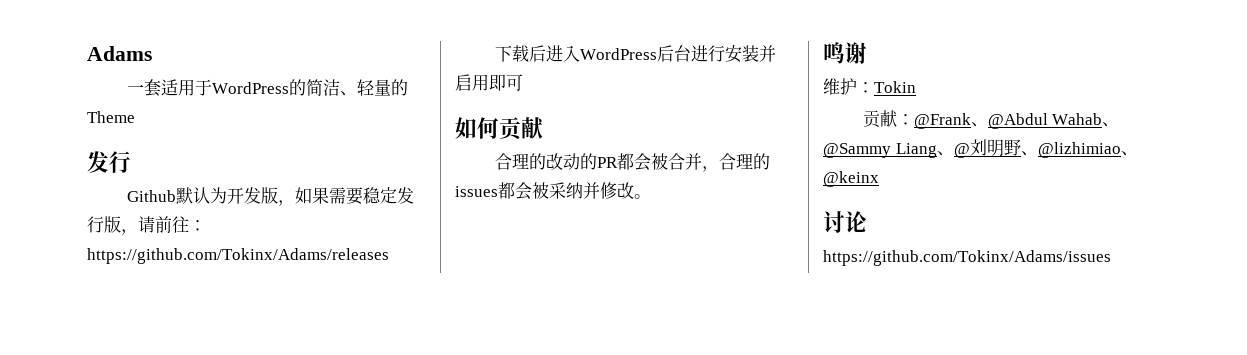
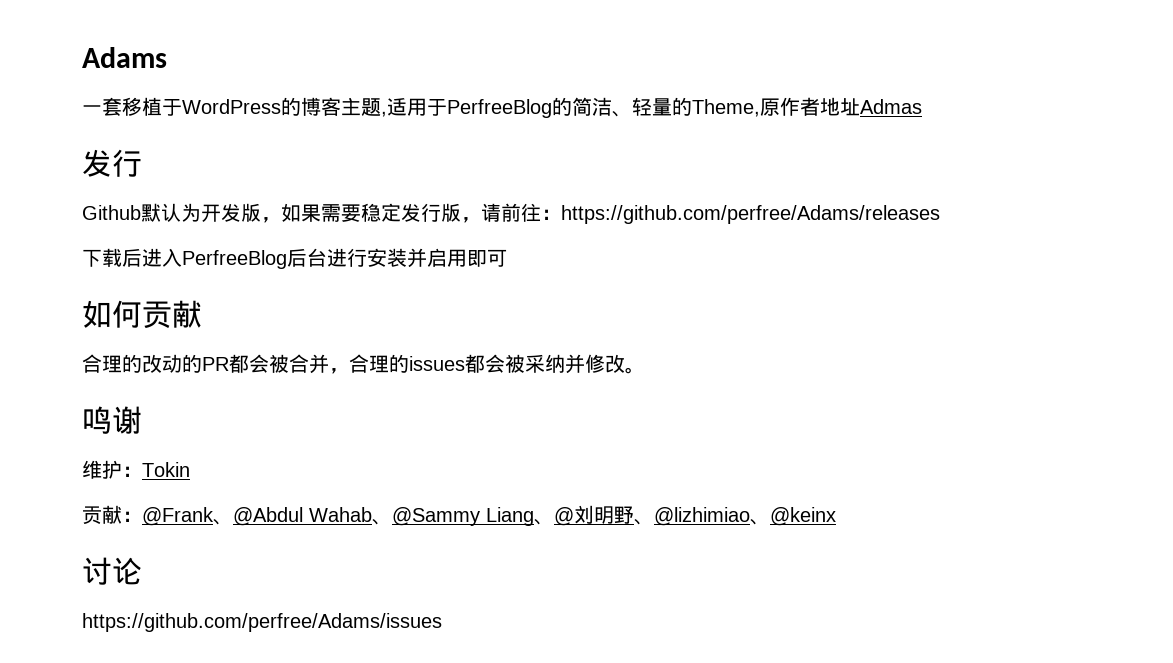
[160,79,408,96] [87,111,135,123] 适用于WordPress的简洁、轻量的Theme -> [122,97,922,118] 移植于WordPress的博客主题,适用于PerfreeBlog的简洁、轻量的Theme,原作者地址Admas
[87,248,389,264] https://github.com/Tokinx/Adams/releases -> [561,205,940,224] https://github.com/perfree/Adams/releases
[579,48,657,60] WordPress -> [182,250,287,269] PerfreeBlog
[823,250,1111,266] https://github.com/Tokinx/Adams/issues -> [82,613,442,632] https://github.com/perfree/Adams/issues

